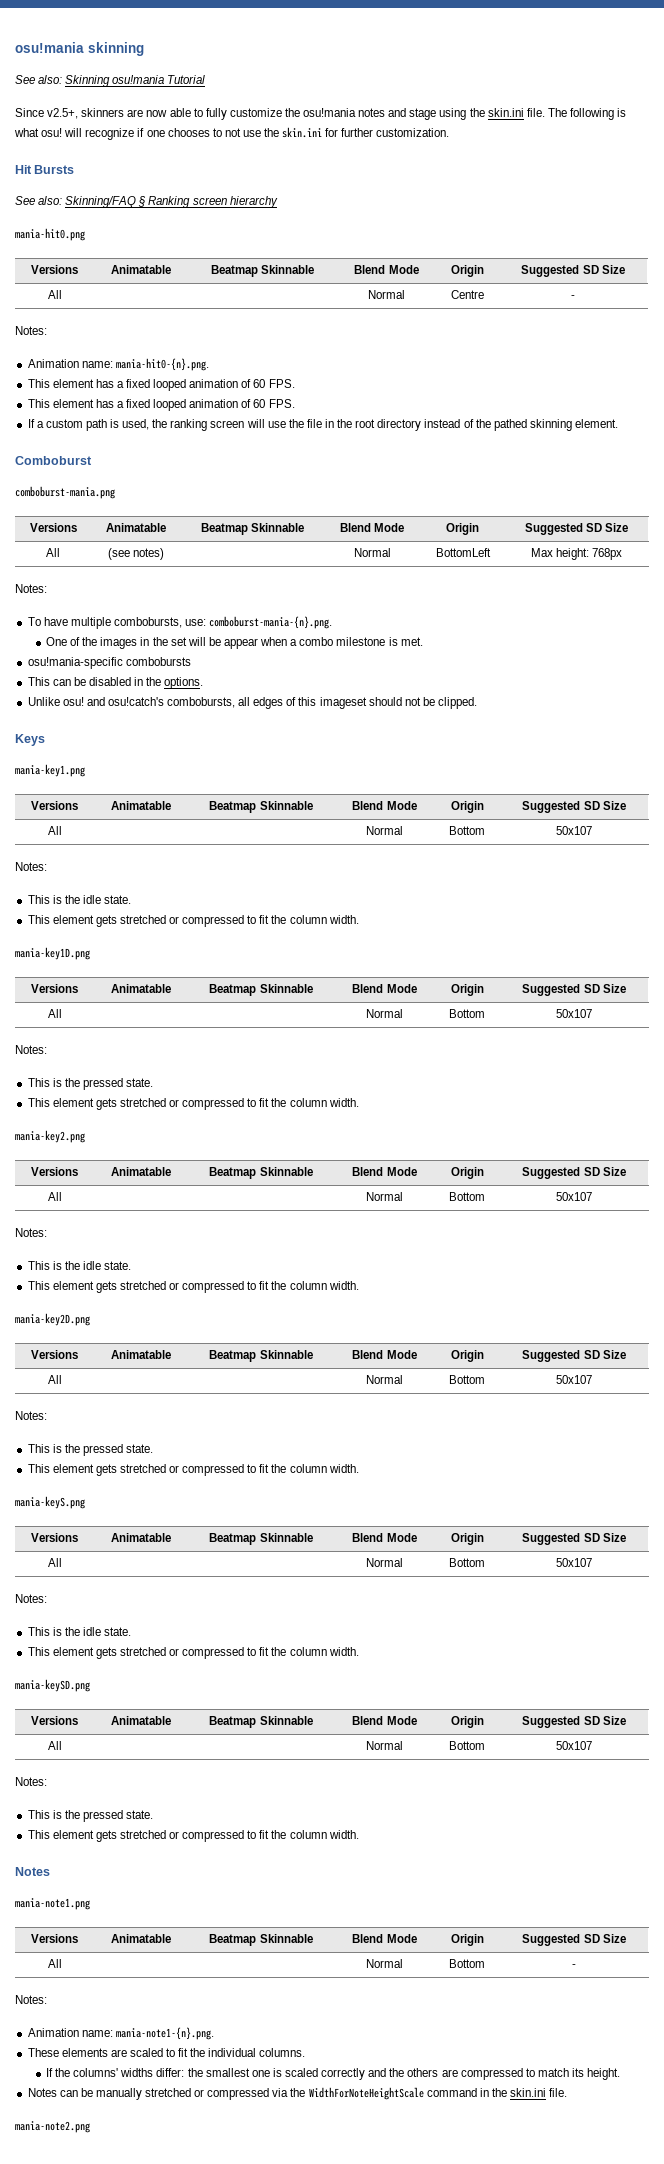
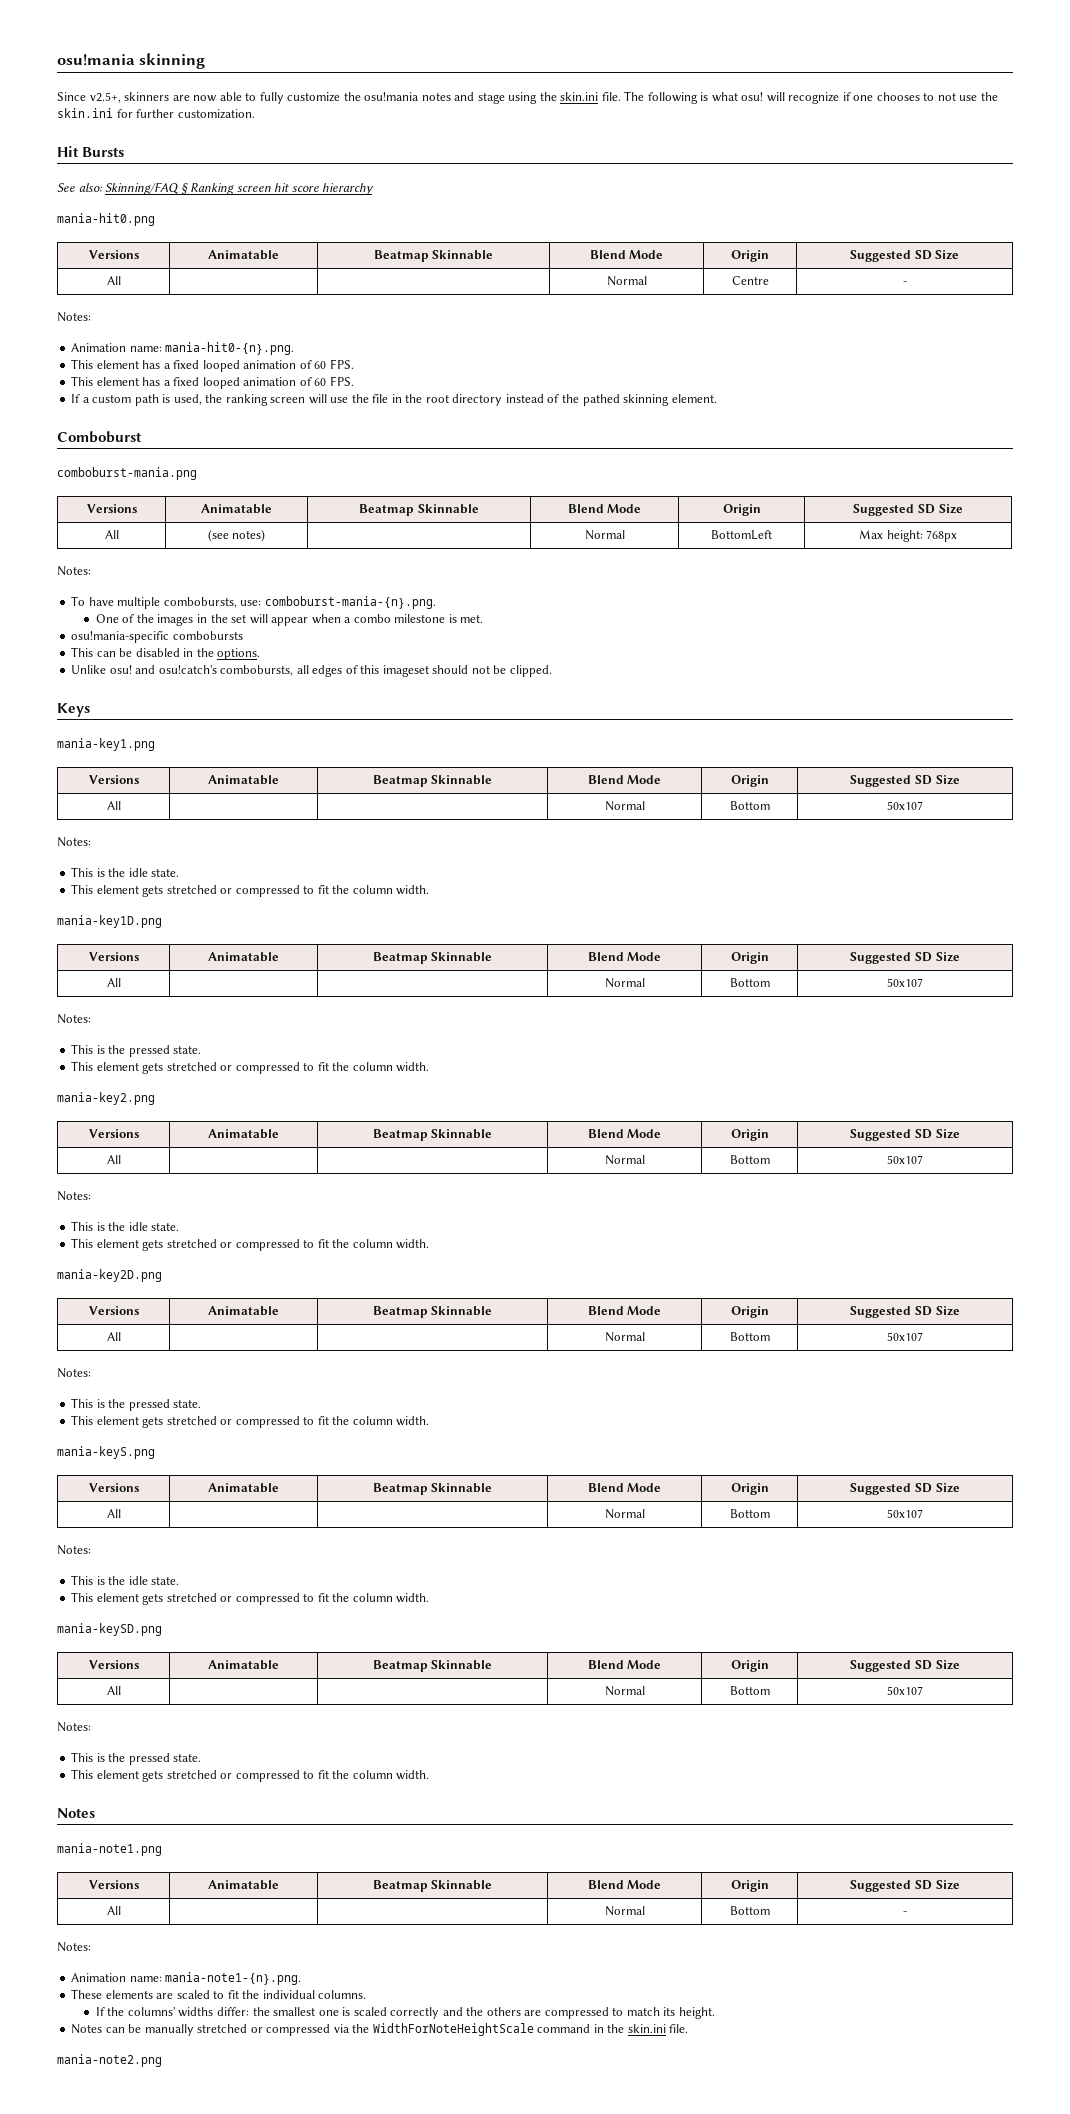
[15,75,206,87] // See also: Skinning osu!mania Tutorial -> (206, 61) none
(227, 201) none -> [274,183,319,192] hit score
[208,637,221,646] be -> (268, 619) none

